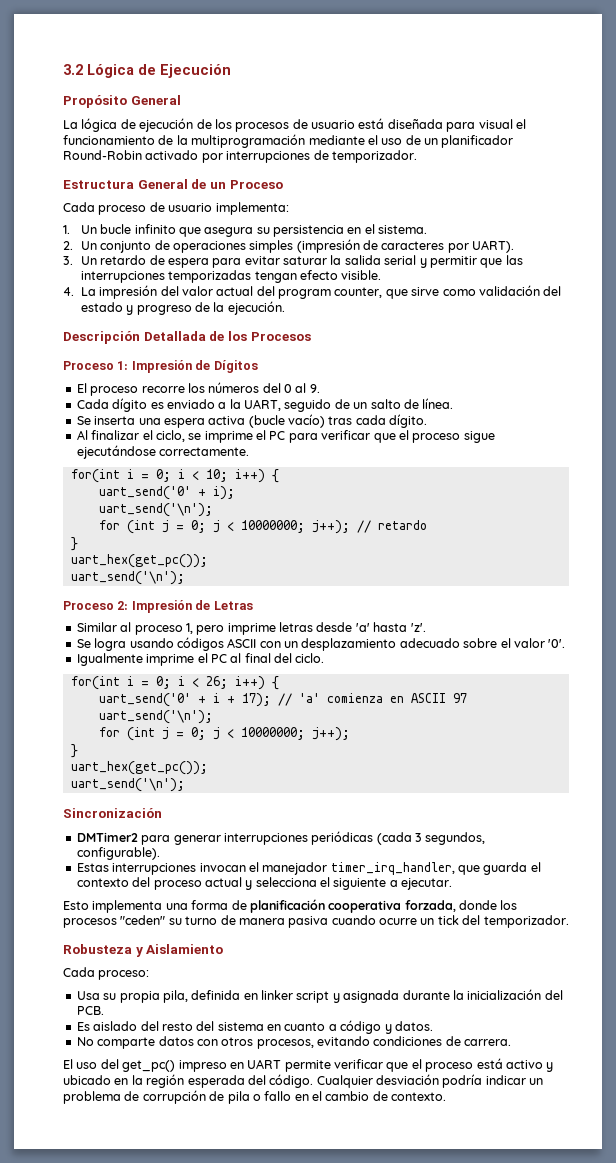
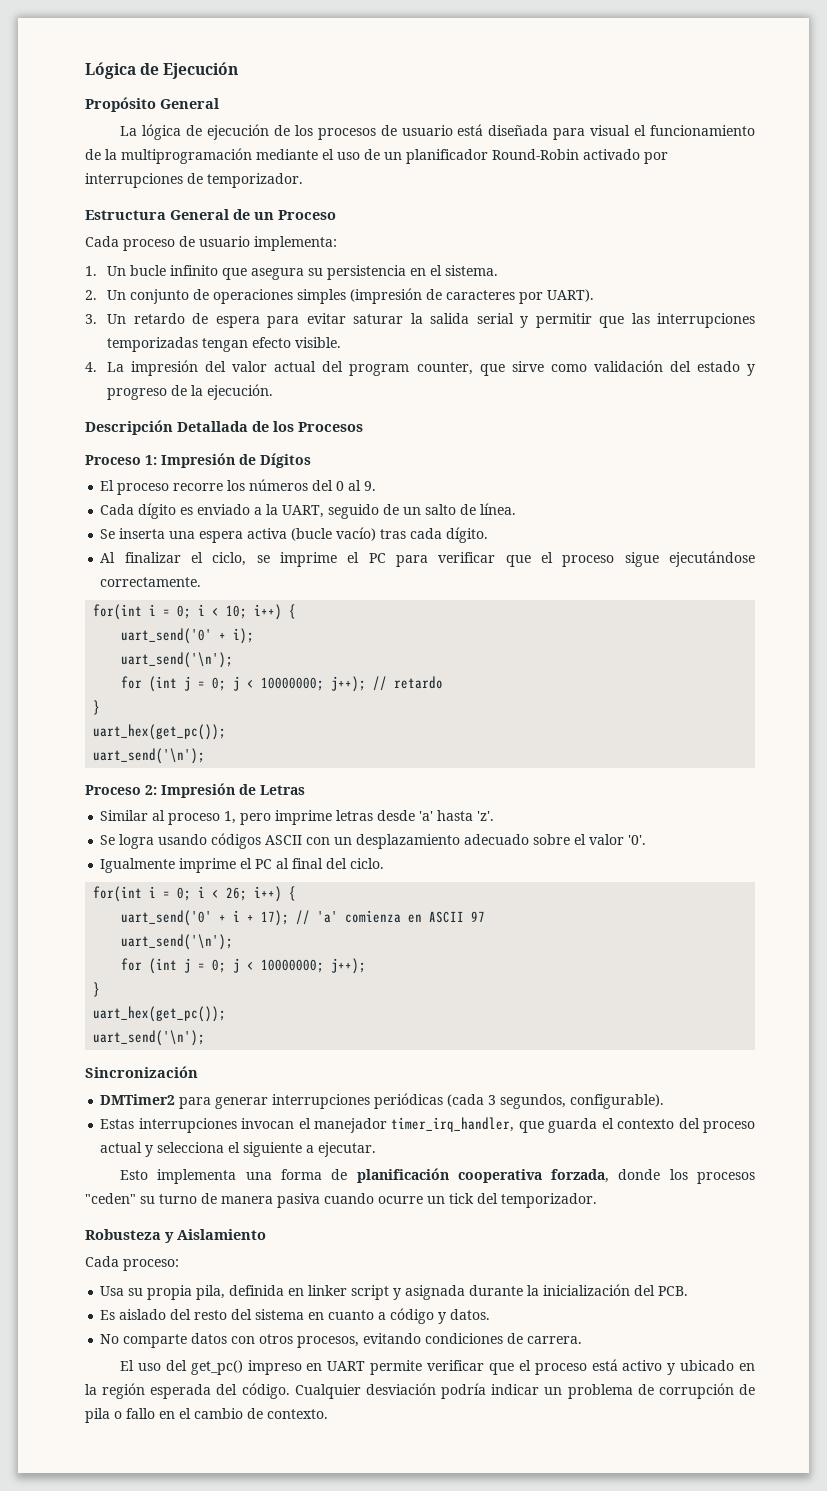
[63,64,83,75] 3.2 -> (85, 70) none

